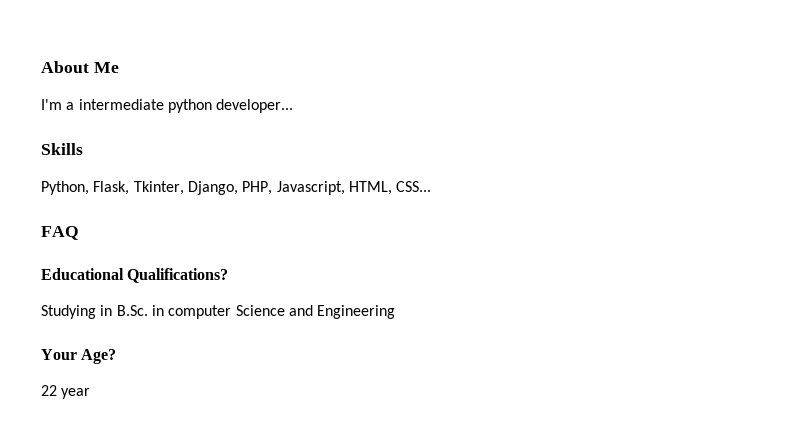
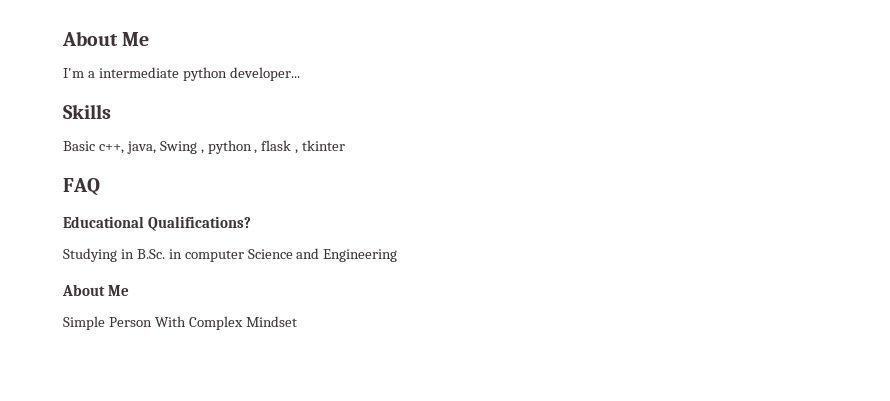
[41,181,432,195] Python, Flask, Tkinter, Django, PHP, Javascript, HTML, CSS... -> [63,140,346,154] Basic c++, java, Swing , python , flask , tkinter
[41,349,117,364] [41,385,91,399] Your Age? // 22 year -> [62,284,129,296] [63,316,297,330] About Me // Simple Person With Complex Mindset

